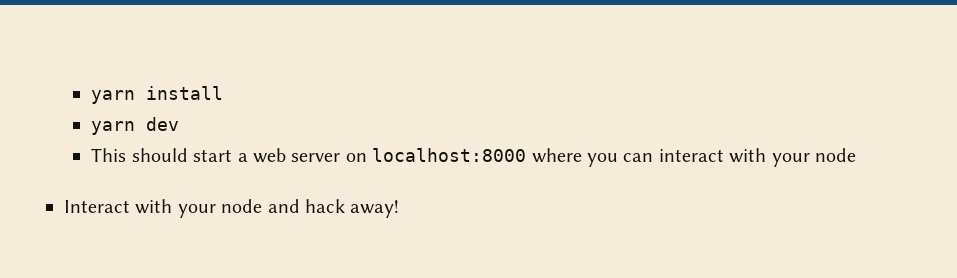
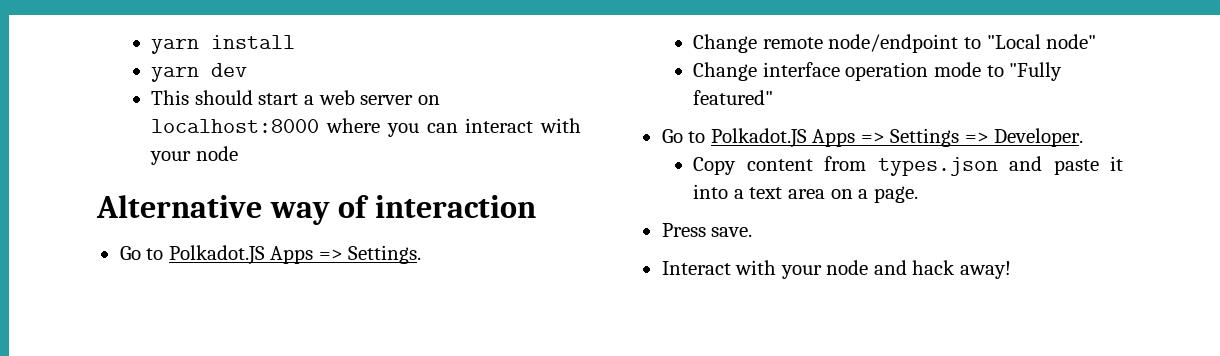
(857, 155) none -> [96,195,536,225] [119,245,422,265] [693,34,1097,53] [693,62,1063,81] [693,90,774,105] [661,128,1084,148] [693,156,1123,176] [693,184,918,203] [661,223,753,237] // Alternative way of interaction // Go to Polkadot.JS Apps => Settings. // Change remote node/endpoint to "Local node" // Change interface operation mode to "Fully featured" // Go to Polkadot.JS Apps => Settings => Developer. // Copy content from types.json and paste it into a text area on a page. // Press save.

